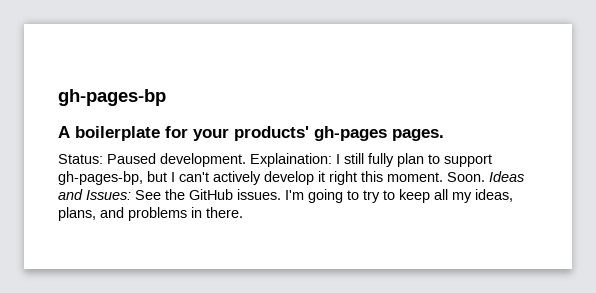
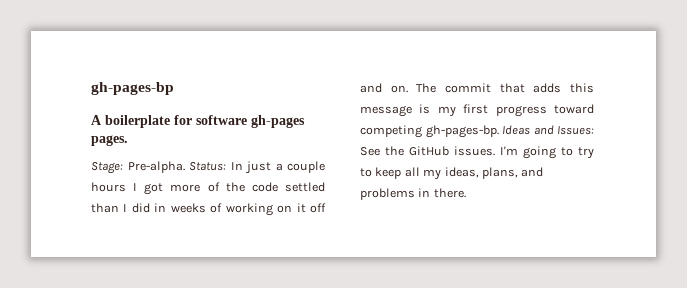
[193,126,309,141] your products' -> [196,115,247,125] software
[58,153,492,167] [58,171,485,185] Status: Paused development. Explaination: I still fully plan to support gh-pages-bp, but I can't actively develop it right this moment. Soon. -> [91,161,325,174] [91,182,325,195] [91,203,327,216] [360,83,594,93] [360,104,594,117] [360,125,499,138] Stage: Pre-alpha. Status: In just a couple hours I got more of the code settled than I did in weeks of working on it off and on. The commit that adds this message is my first progress toward competing gh-pages-bp.

